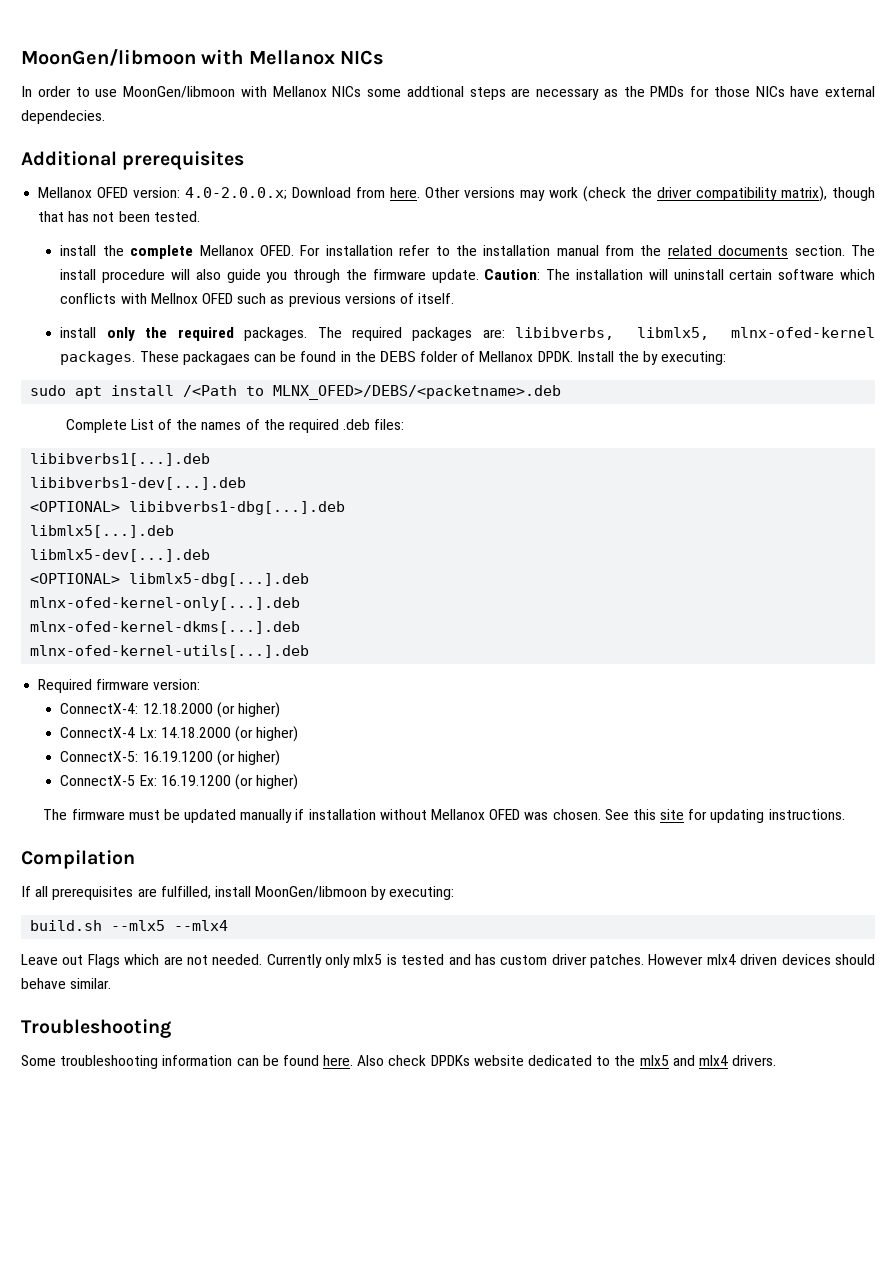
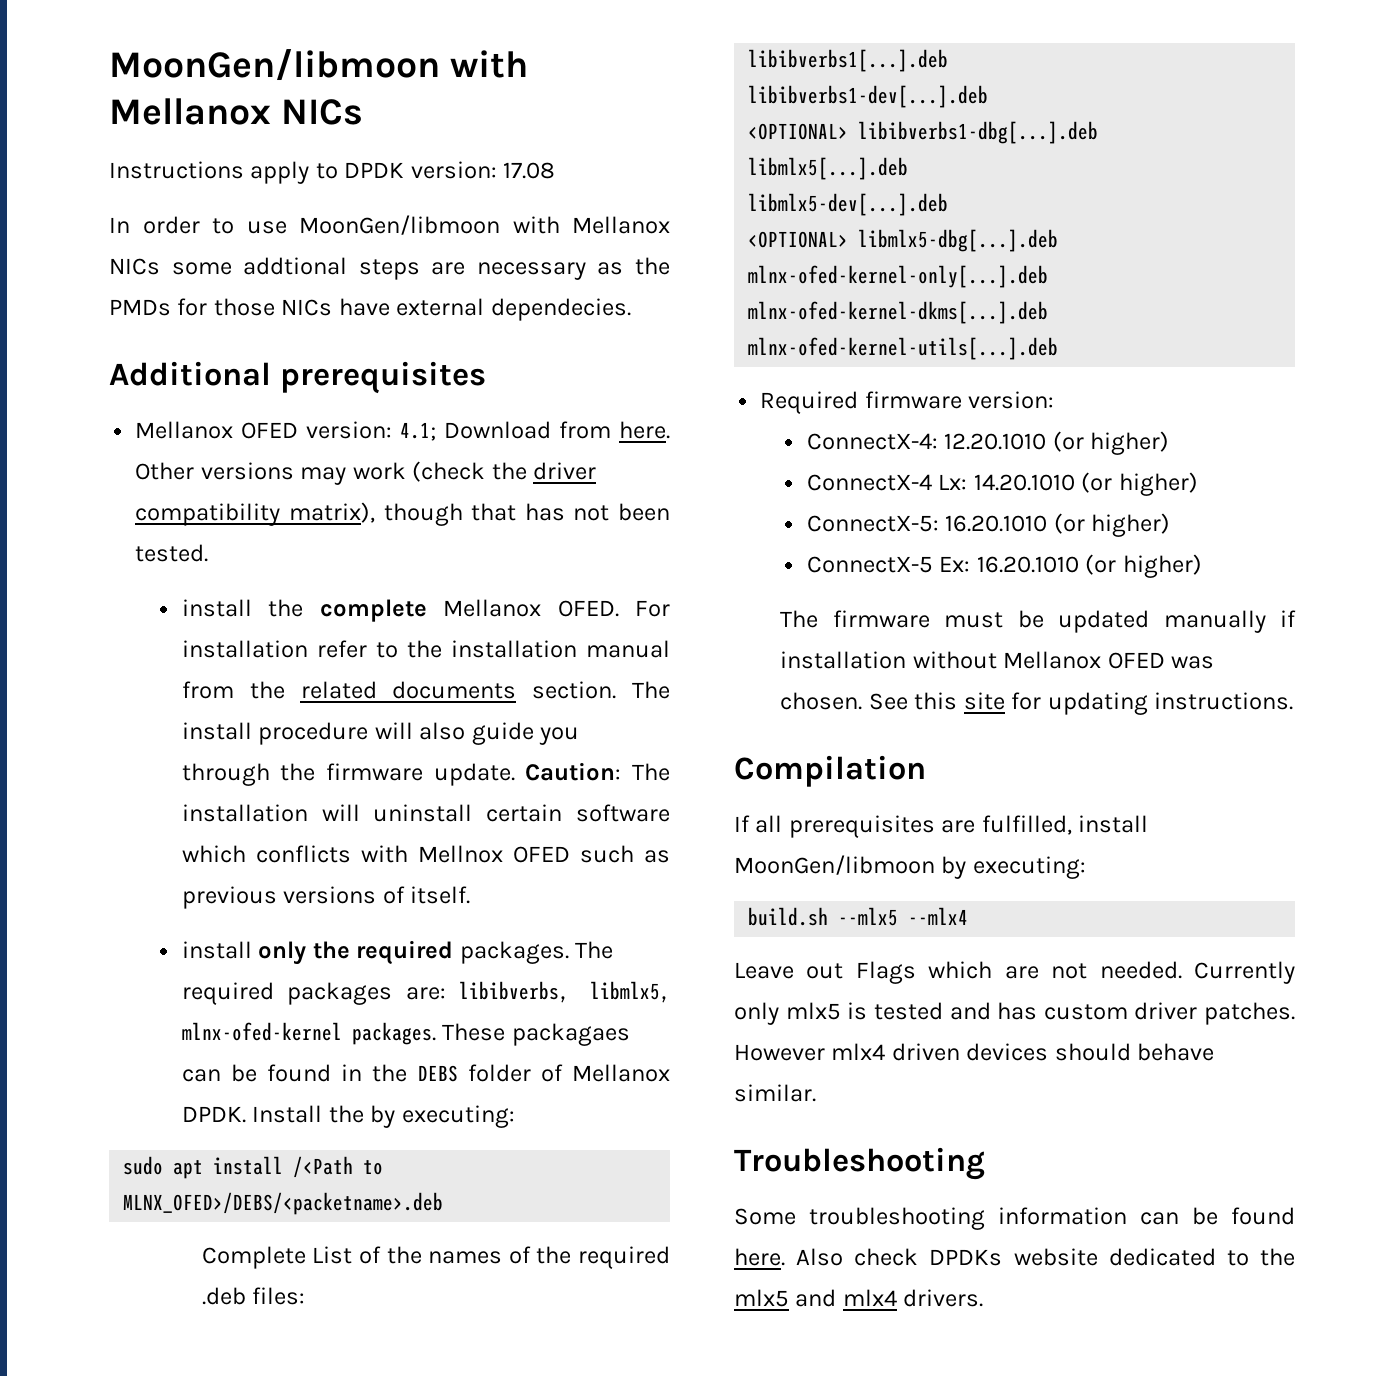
[21,49,385,66] MoonGen/libmoon with Mellanox NICs -> [109,49,529,81] [109,98,364,125] [109,161,556,184] MoonGen/libmoon with Mellanox NICs // Instructions apply to DPDK version: 17.08
[185,187,288,200] 4.0-2.0.0.x; -> [400,422,437,441] 4.1;
[142,703,213,714] 12.18.2000 -> [944,433,1047,450] 12.20.1010
[160,727,231,738] 14.18.2000 -> [973,474,1075,491] 14.20.1010
[142,751,213,762] 16.19.1200 -> [945,515,1048,532] 16.20.1010
[160,775,231,786] 16.19.1200 -> [976,556,1079,573] 16.20.1010

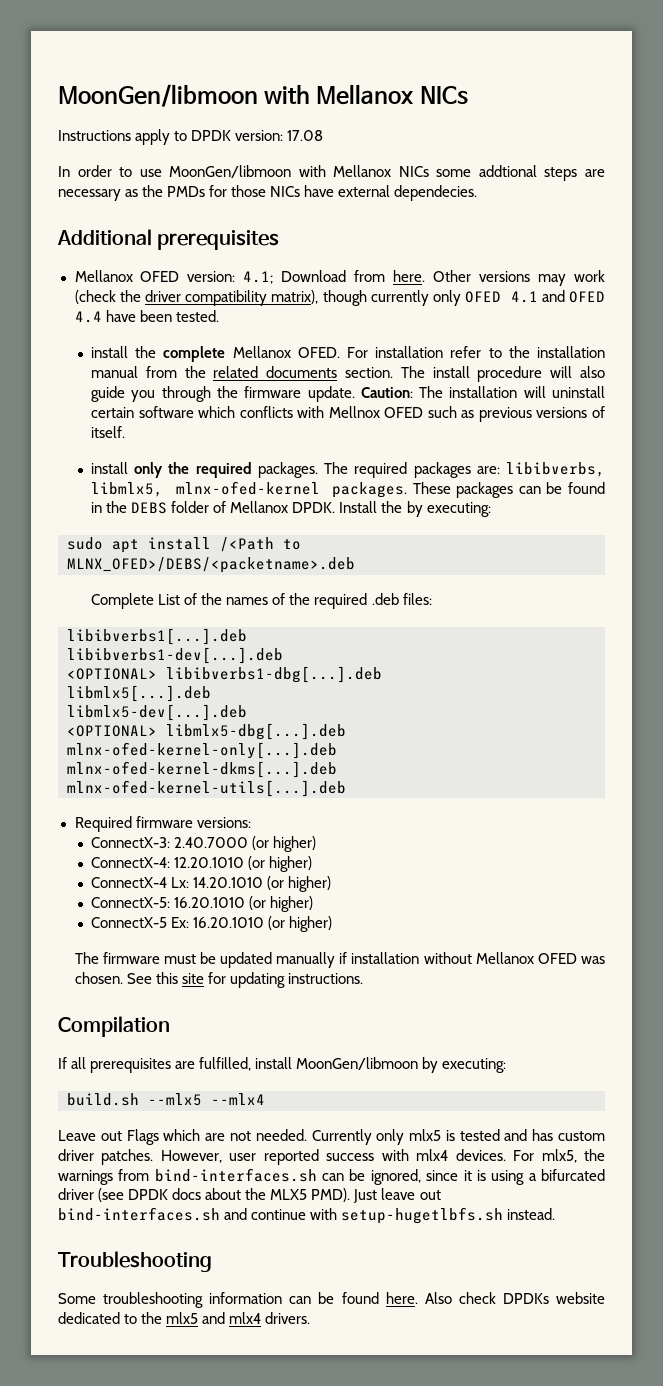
[471,503,610,521] that has not -> [370,290,605,306] [74,310,136,323] currently only OFED 4.1 and OFED 4.4 have
[511,1023,630,1046] packagaes -> [456,482,514,498] packages
[968,391,1055,409] version: -> [196,817,251,828] [91,836,317,852] versions: // ConnectX-3: 2.40.7000 (or higher)
[734,1043,1215,1061] [734,1084,816,1102] However mlx4 driven devices should behave similar. -> [160,1149,605,1165] [58,1168,606,1185] [58,1188,441,1203] [58,1207,556,1224] However, user reported success with mlx4 devices. For mlx5, the warnings from bind-interfaces.sh can be ignored, since it is using a bifurcated driver (see DPDK docs about the MLX5 PMD). Just leave out bind-interfaces.sh and continue with setup-hugetlbfs.sh instead.

